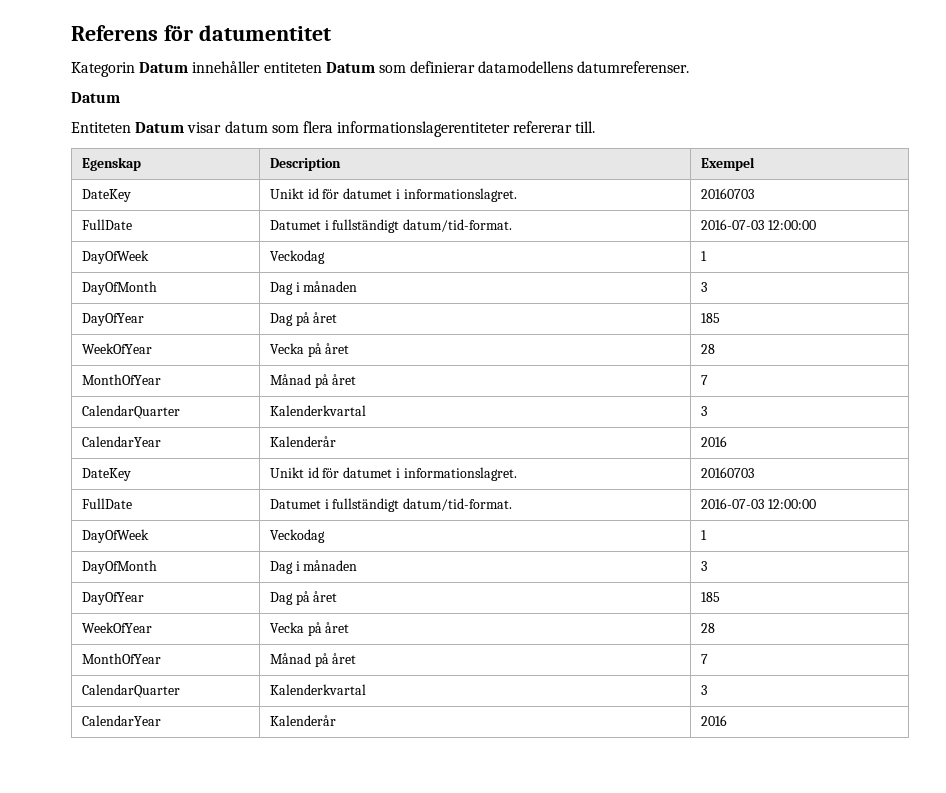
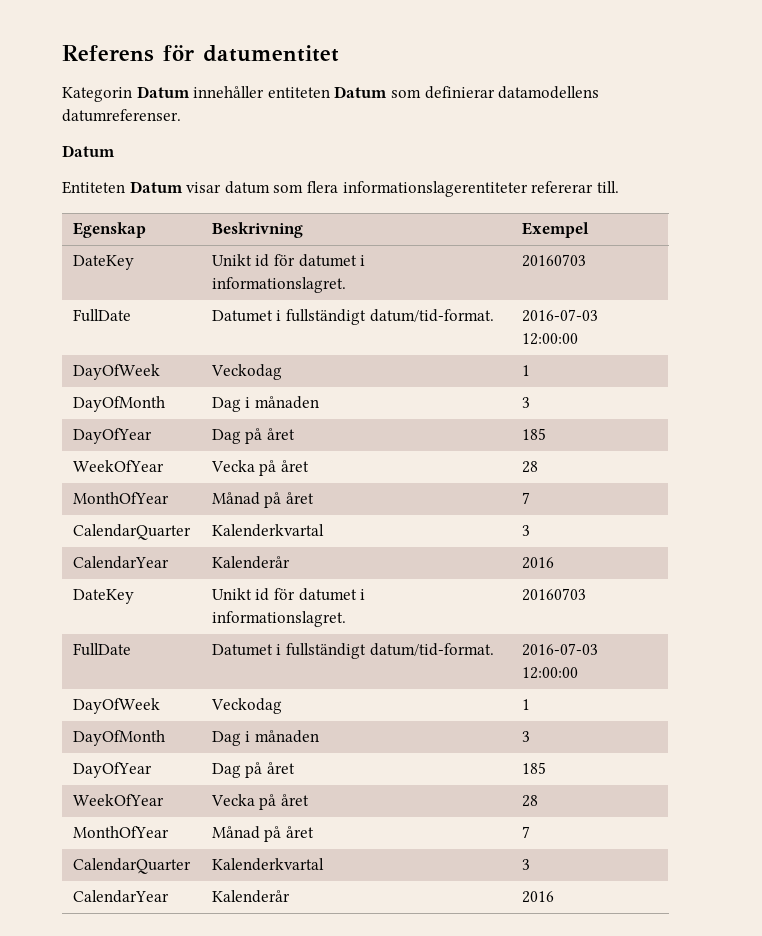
[269,158,341,171] Description -> [211,222,303,238] Beskrivning

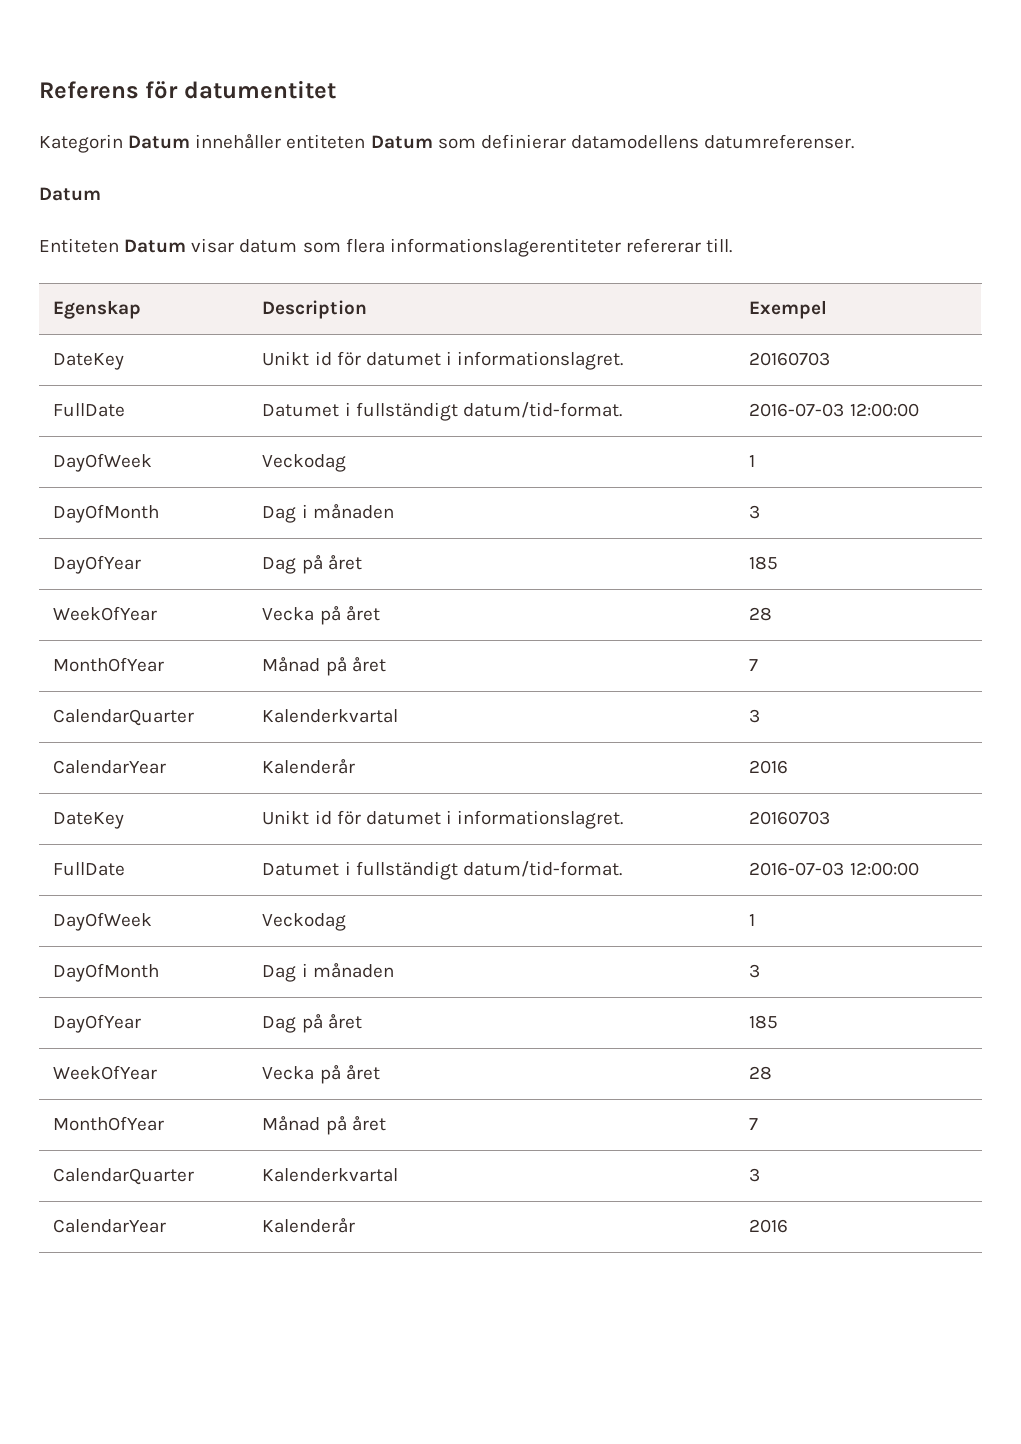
[211,222,303,238] Beskrivning -> [262,300,368,319] Description

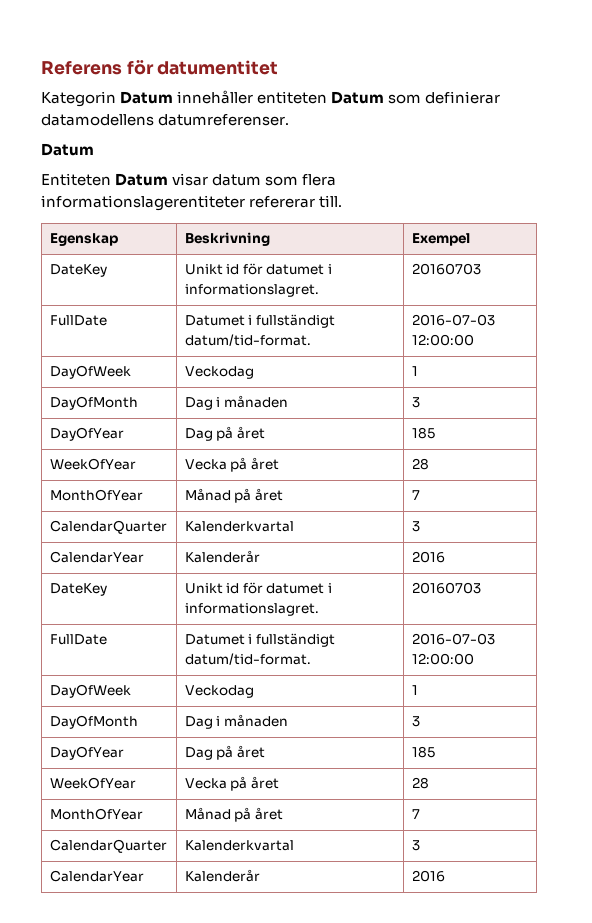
[262,300,368,319] Description -> [184,232,270,246] Beskrivning

